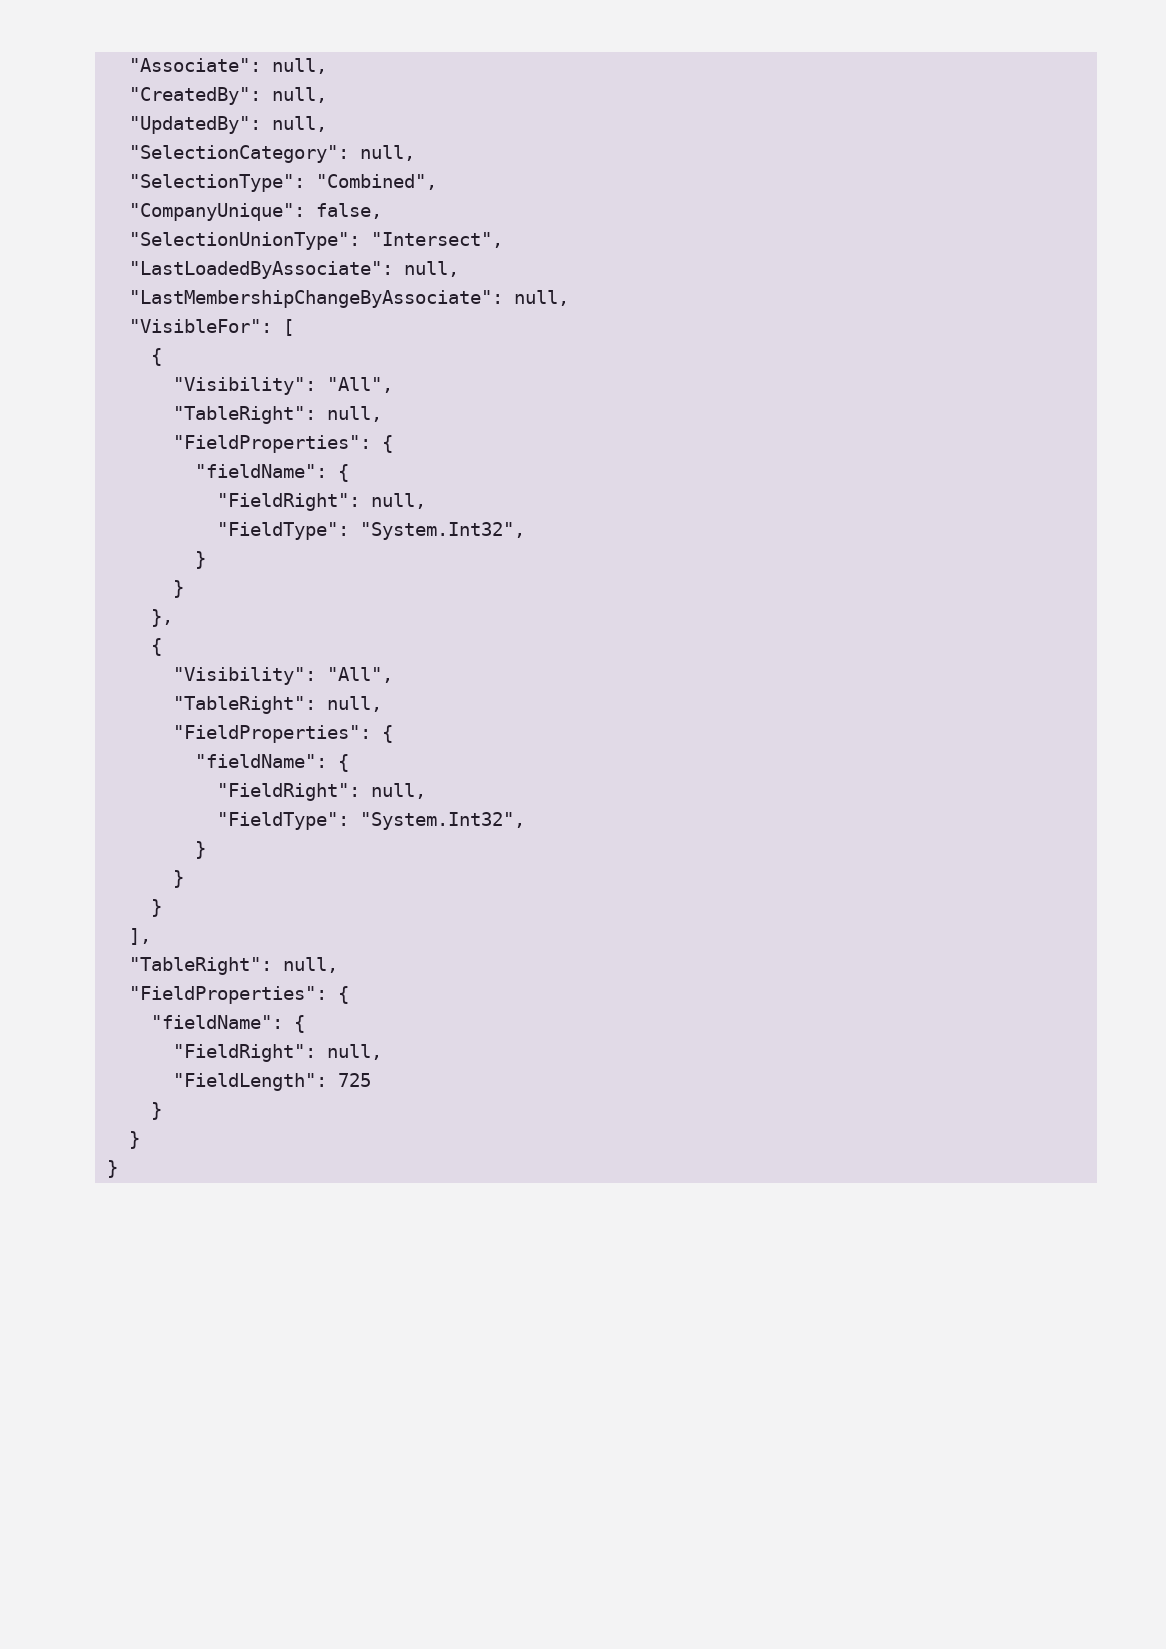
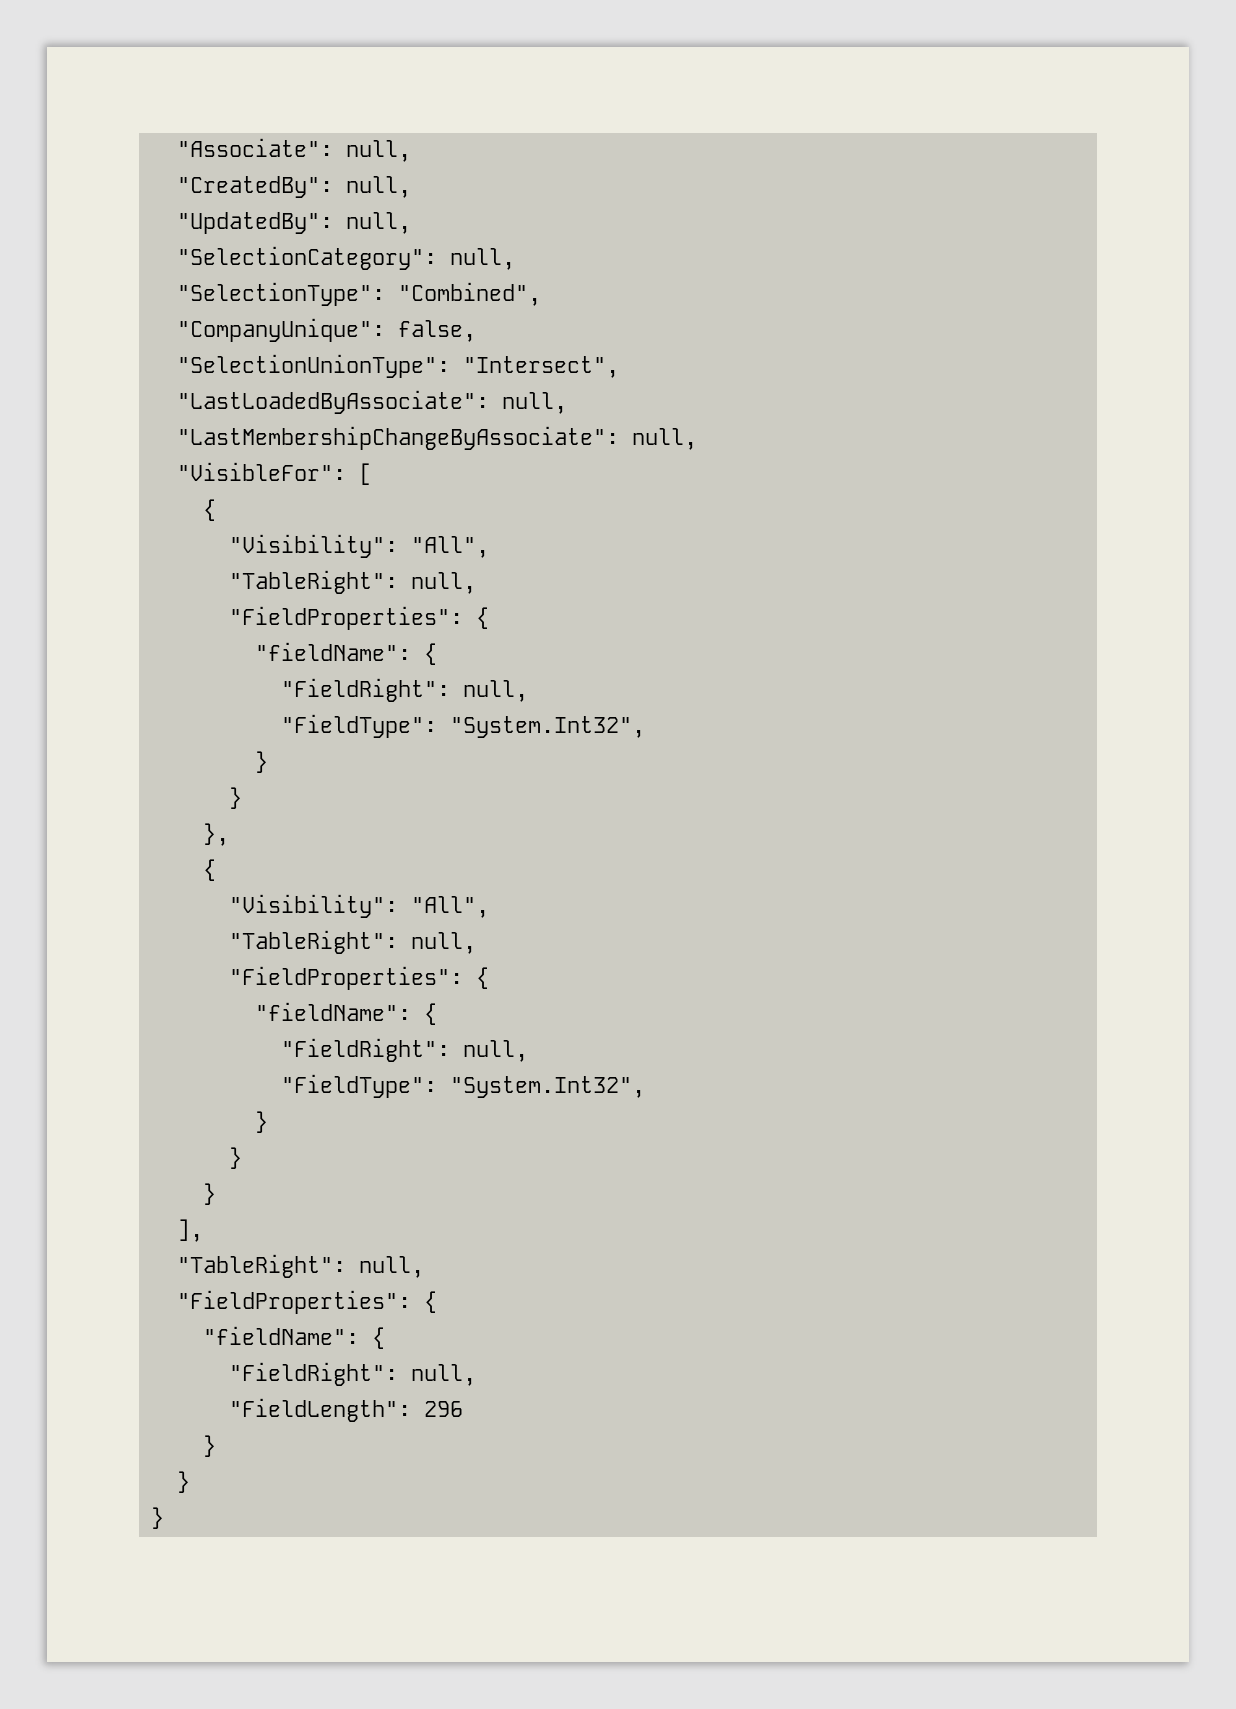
[337,1073,371,1087] 725 -> [424,1401,464,1417] 296

